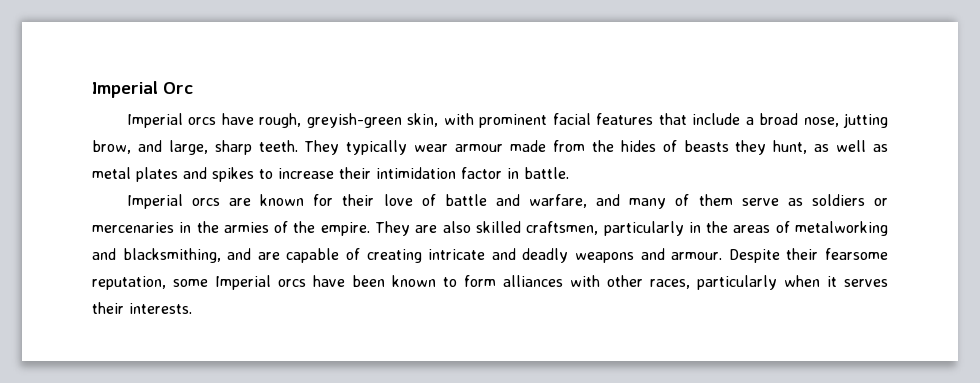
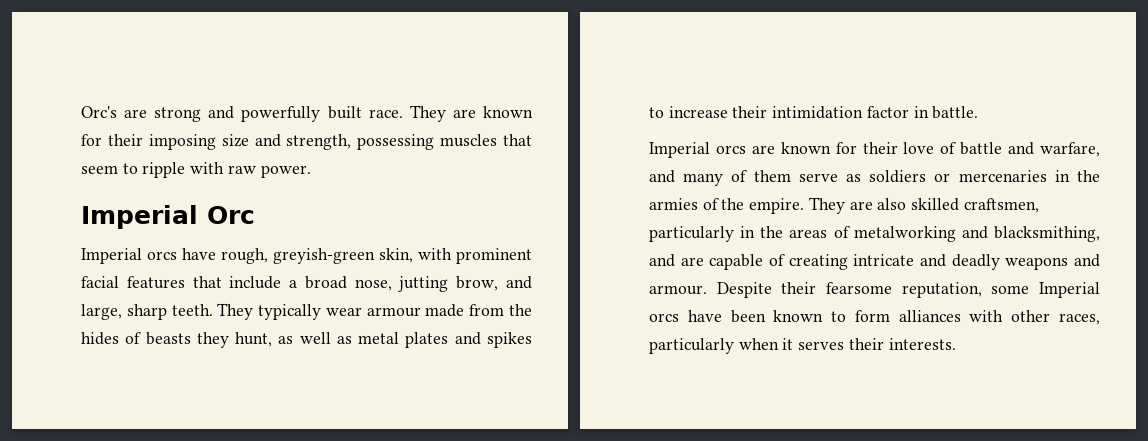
(92, 89) none -> [81,105,533,122] [81,134,532,150] [81,162,311,178] Orc's are strong and powerfully built race. They are known for their imposing size and strength, possessing muscles that seem to ripple with raw power. //

